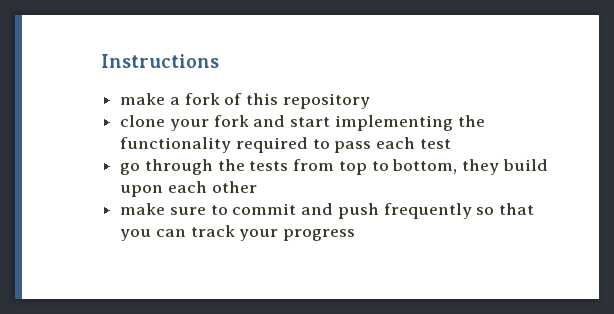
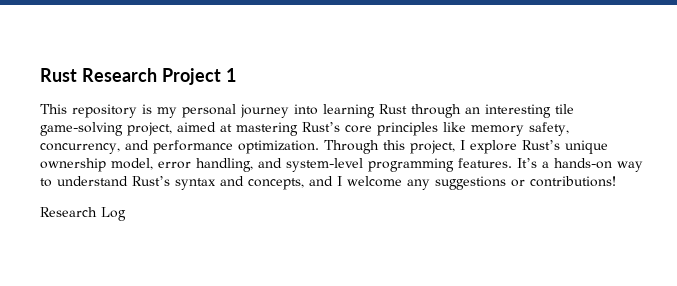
[101,54,219,68] [120,93,370,109] [120,115,485,131] [120,137,451,153] [120,159,548,175] [120,181,257,197] [120,203,535,219] [120,225,356,241] Instructions // make a fork of this repository // clone your fork and start implementing the functionality required to pass each test // go through the tests from top to bottom, they build upon each other // make sure to commit and push frequently so that you can track your progress -> [40,68,236,85] [40,104,574,118] [40,122,569,136] [40,140,608,154] [40,158,643,172] [40,176,616,190] [40,207,126,221] Rust Research Project 1 // This repository is my personal journey into learning Rust through an interesting tile game-solving project, aimed at mastering Rust’s core principles like memory safety, concurrency, and performance optimization. Through this project, I explore Rust’s unique ownership model, error handling, and system-level programming features. It’s a hands-on way to understand Rust’s syntax and concepts, and I welcome any suggestions or contributions! // Research Log

